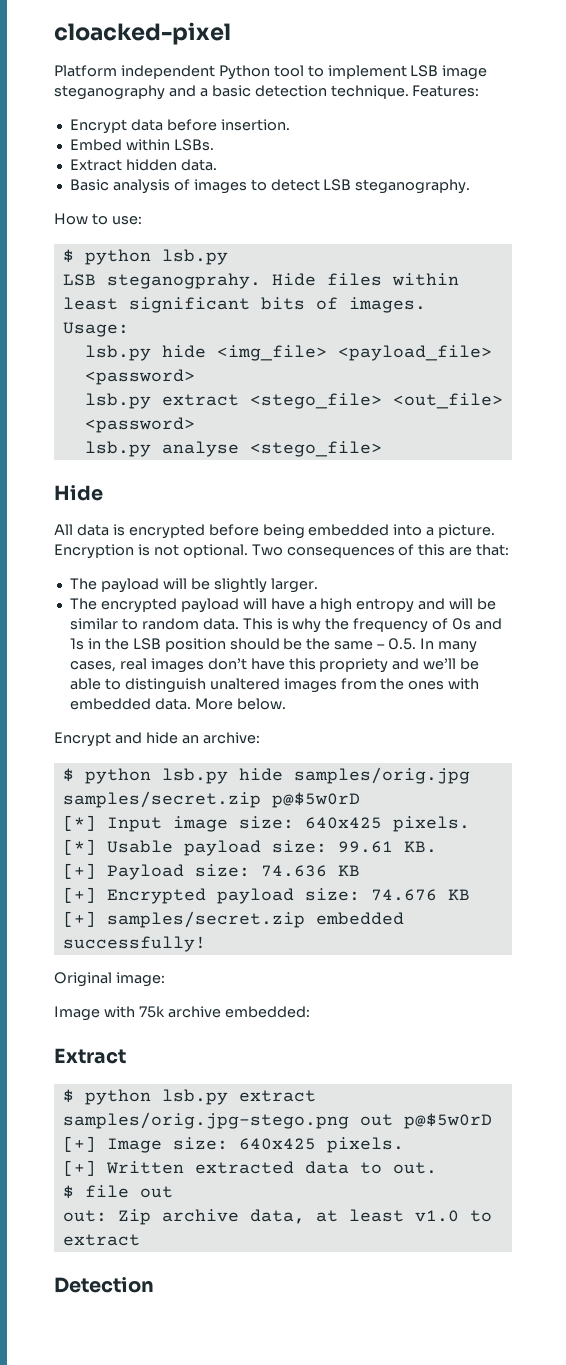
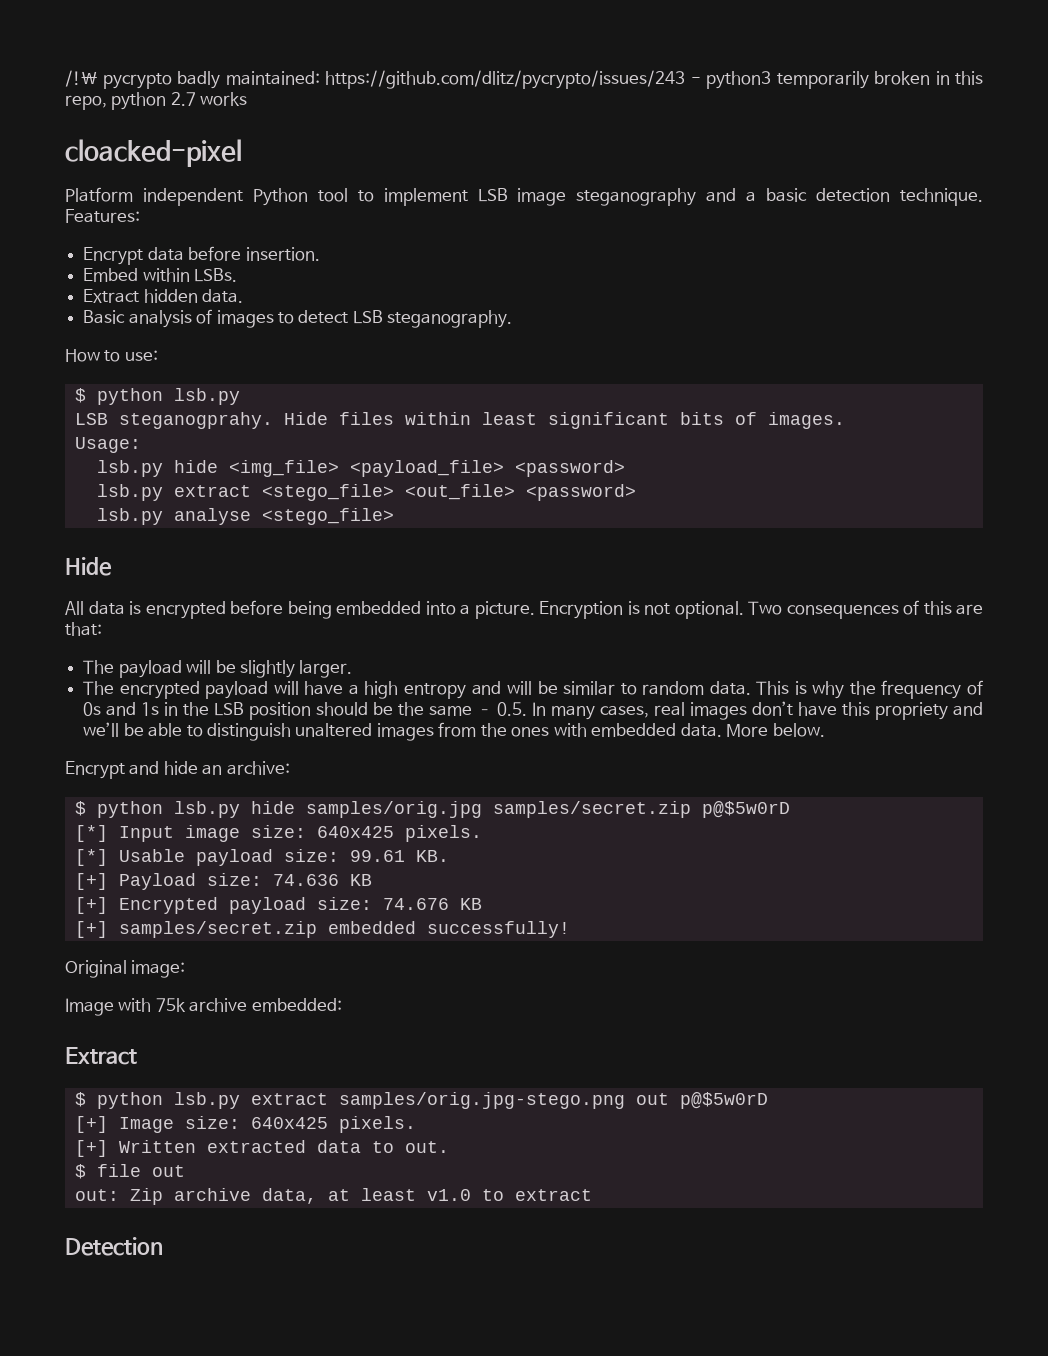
(54, 33) none -> [65,70,983,89] [65,92,248,110] /!\ pycrypto badly maintained: https://github.com/dlitz/pycrypto/issues/243 - python3 temporarily broken in this repo, python 2.7 works //

